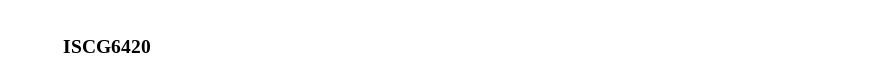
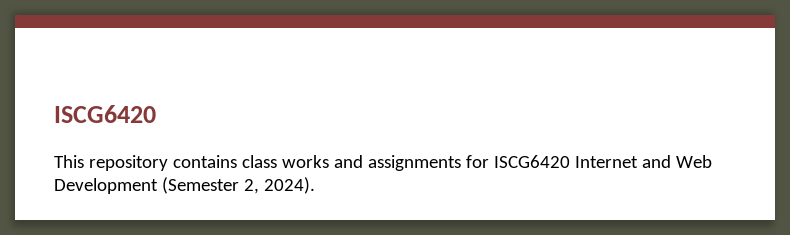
[63,40,151,53] ISCG6420 -> [54,105,156,123] [54,155,712,171] [54,177,315,194] ISCG6420 // This repository contains class works and assignments for ISCG6420 Internet and Web Development (Semester 2, 2024).

